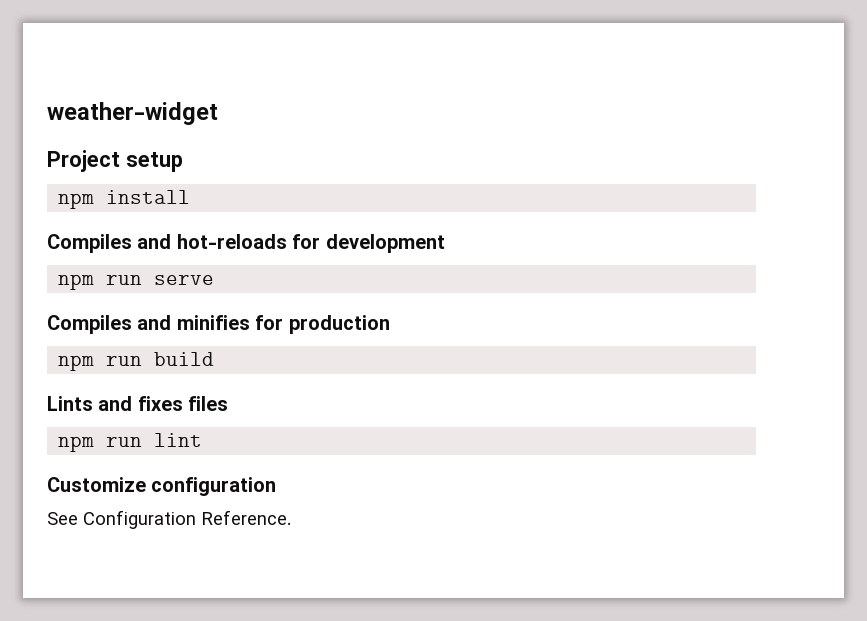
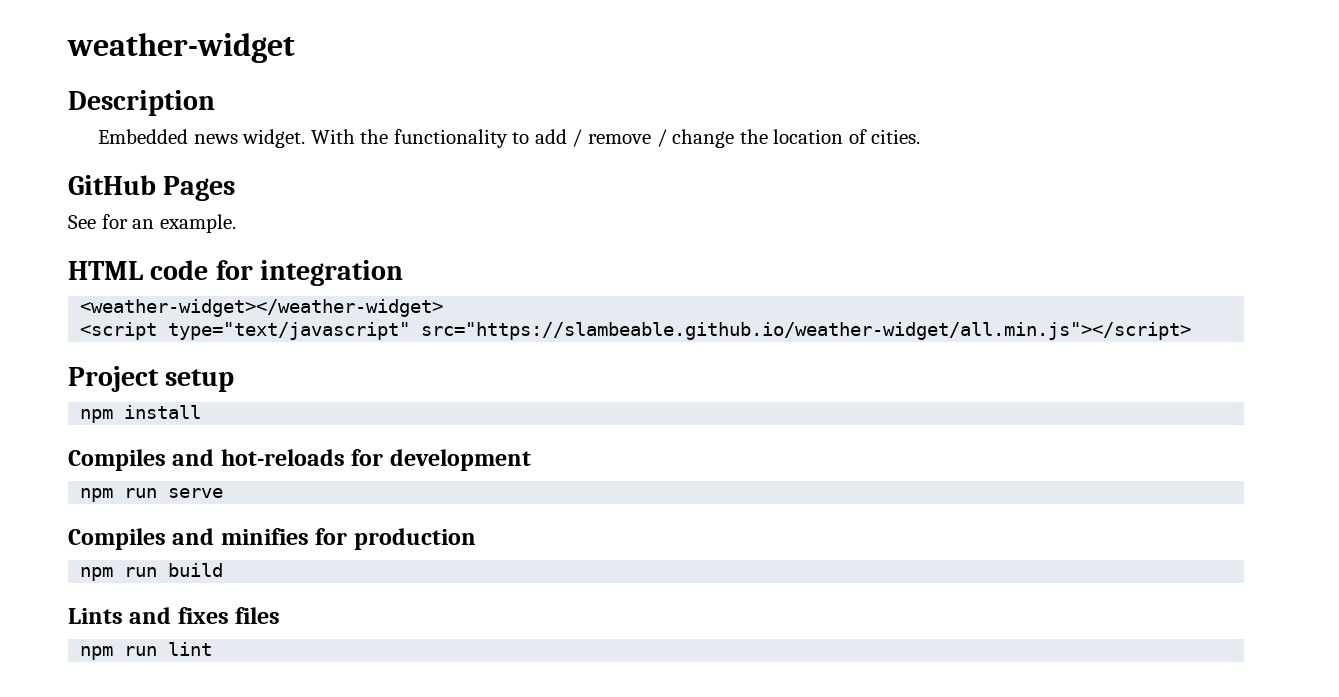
(218, 113) none -> [68,90,215,116] [98,129,921,148] [68,175,236,201] [68,214,236,233] [68,260,404,286] [80,299,444,317] [80,322,1192,340] // Description // Embedded news widget. With the functionality to add / remove / change the location of cities. // GitHub Pages // See for an example. // HTML code for integration // <weather-widget></weather-widget> // <script type="text/javascript" src="https://slambeable.github.io/weather-widget/all.min.js"></script>
[47,477,277,496] [47,510,291,529] // Customize configuration // See Configuration Reference. -> (213, 649) none

